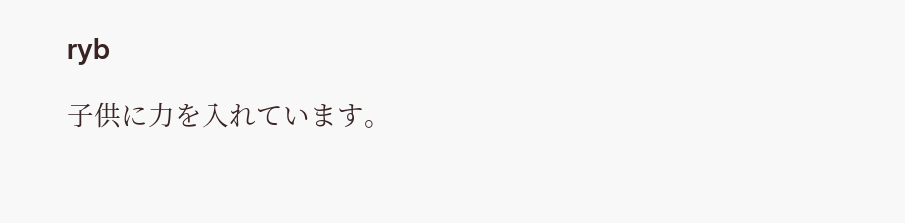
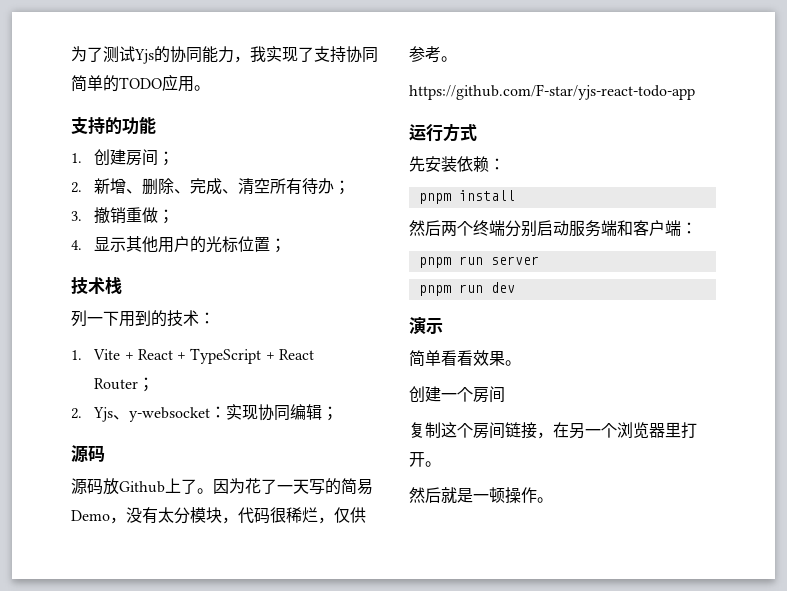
[67,38,110,65] [67,102,364,129] ryb // 子供に力を入れています -> [71,46,378,64] [71,74,210,92] [71,116,156,135] [71,149,175,166] [71,178,351,195] [71,207,175,224] [71,236,287,253] [71,277,122,294] [71,310,215,327] [71,348,315,364] [94,377,155,392] [71,404,339,422] [71,445,105,463] [71,478,373,495] [71,507,366,524] [409,46,457,63] [409,84,695,100] [409,123,477,142] [409,156,505,172] [418,190,515,204] [409,220,697,237] [418,256,539,268] [418,282,515,296] [409,317,443,335] [409,350,521,367] [409,386,505,403] [409,422,697,439] [409,452,441,467] [409,487,537,504] 为了测试Yjs的协同能力，我实现了支持协同简单的TODO应用。 // 支持的功能 // 1.创建房间； // 2.新增、删除、完成、清空所有待办； // 3.撤销重做； // 4.显示其他用户的光标位置； // 技术栈 // 列一下用到的技术： // 1. Vite + React + TypeScript + React Router； // 2. Yjs、y-websocket：实现协同编辑； // 源码 // 源码放Github上了。因为花了一天写的简易Demo，没有太分模块，代码很稀烂，仅供参考。 // https://github.com/F-star/yjs-react-todo-app // 运行方式 // 先安装依赖： // pnpm install // 然后两个终端分别启动服务端和客户端： // pnpm run server // pnpm run dev // 演示 // 简单看看效果。 // 创建一个房间 // 复制这个房间链接，在另一个浏览器里打开。 // 然后就是一顿操作

